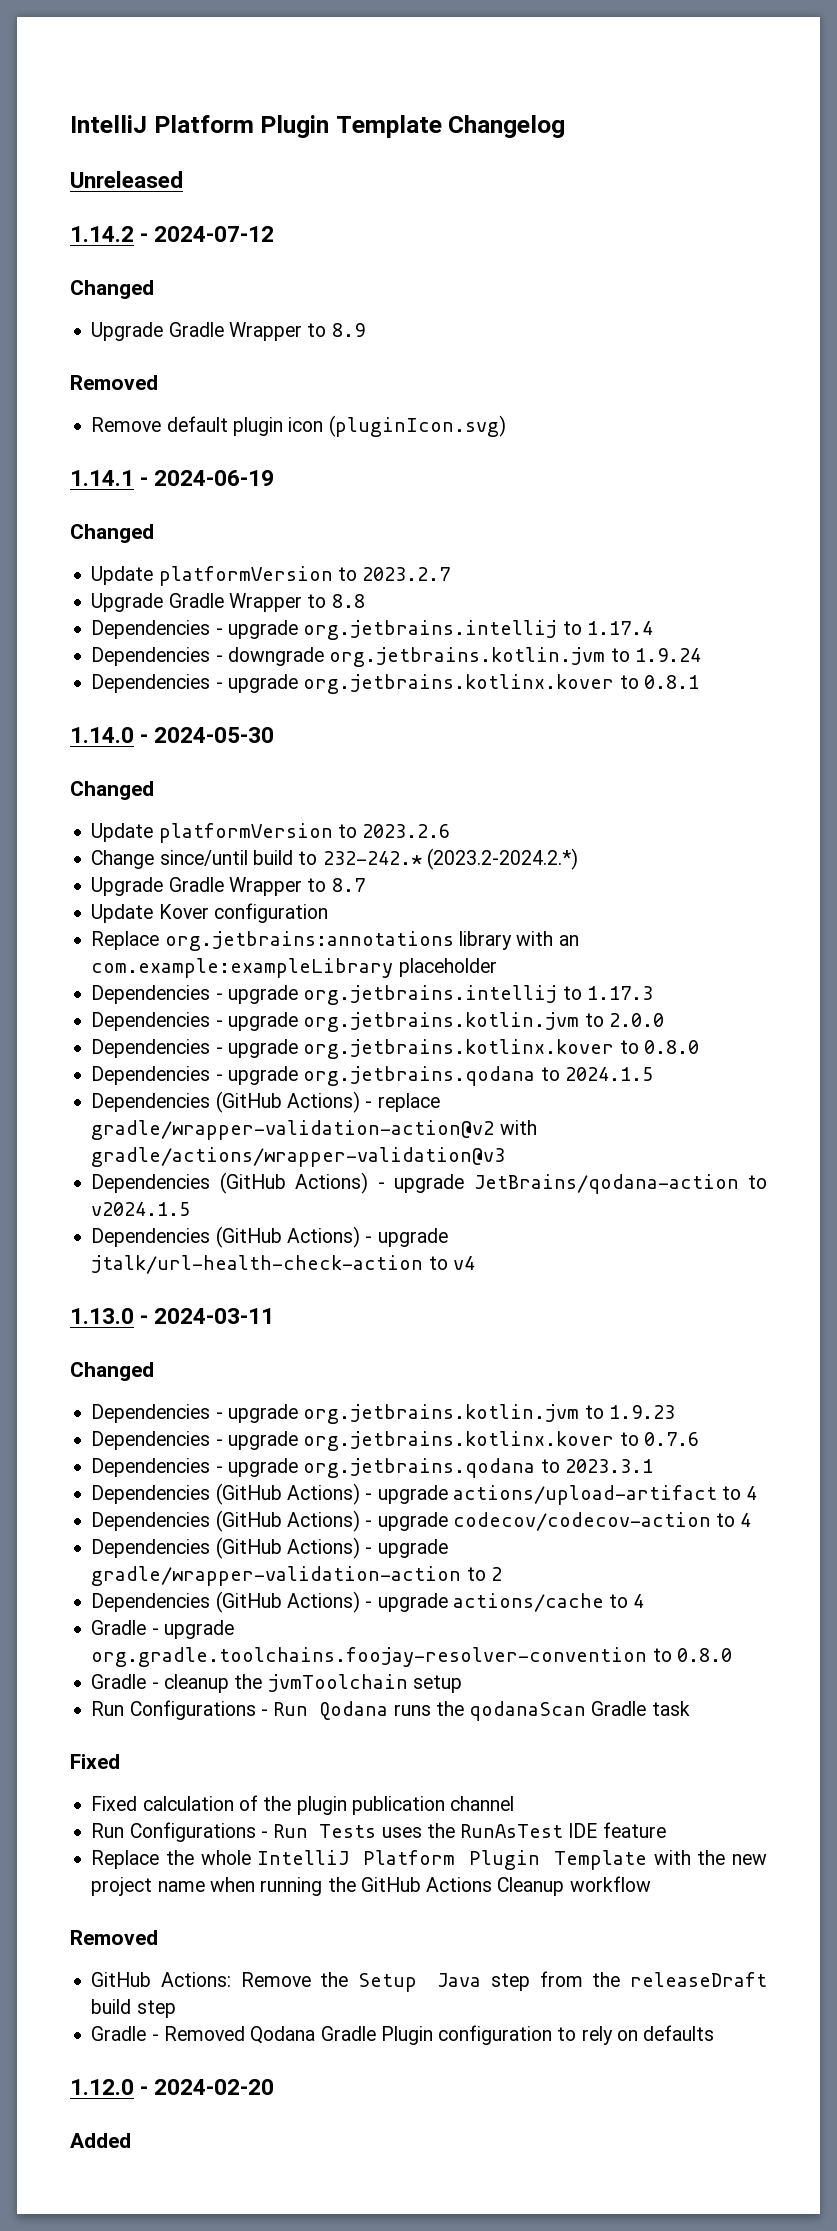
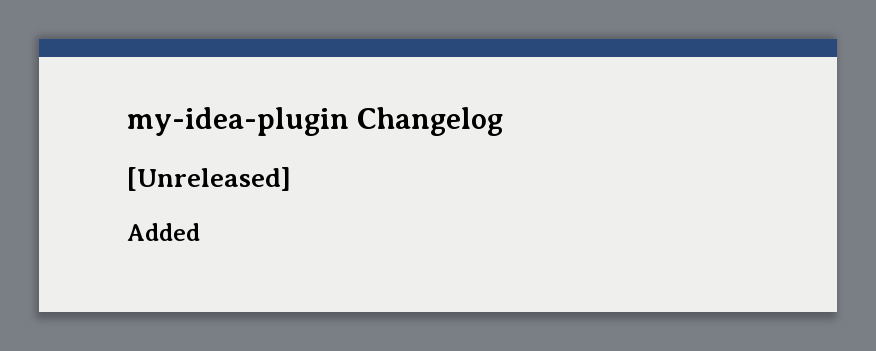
[70,115,566,138] [70,171,183,188] [70,226,275,242] [70,280,154,299] [91,322,365,341] [70,375,158,390] [91,415,506,437] [70,470,275,486] [70,524,154,543] [91,566,451,586] [91,593,365,612] [91,620,653,640] [91,647,701,667] [91,674,699,694] [70,727,275,743] [70,781,154,800] [91,823,451,843] [91,848,578,870] [91,877,365,896] [91,903,328,923] [91,931,579,951] [91,958,497,978] [91,985,653,1005] [91,1012,664,1032] [91,1039,699,1059] [91,1066,653,1086] [91,1091,440,1113] [91,1120,537,1140] [91,1147,506,1167] [91,1172,767,1194] [91,1202,191,1216] [91,1226,448,1248] [91,1255,475,1274] [70,1308,275,1324] [70,1362,154,1381] [91,1404,675,1424] [91,1431,699,1451] [91,1458,653,1478] [91,1483,758,1505] [91,1510,752,1532] [91,1537,448,1559] [91,1566,502,1586] [91,1591,645,1613] [91,1620,234,1639] [91,1647,732,1667] [91,1674,462,1693] [91,1700,690,1721] [70,1754,120,1769] [91,1795,515,1815] [91,1822,666,1842] [91,1850,767,1870] [91,1876,651,1896] [70,1930,158,1945] [91,1971,767,1992] [91,1999,176,2018] [91,2025,715,2045] [70,2079,275,2095] IntelliJ Platform Plugin Template Changelog // Unreleased // 1.14.2 - 2024-07-12 // Changed // Upgrade Gradle Wrapper to 8.9 // Removed // Remove default plugin icon (pluginIcon.svg) // 1.14.1 - 2024-06-19 // Changed // Update platformVersion to 2023.2.7 // Upgrade Gradle Wrapper to 8.8 // Dependencies - upgrade org.jetbrains.intellij to 1.17.4 // Dependencies - downgrade org.jetbrains.kotlin.jvm to 1.9.24 // Dependencies - upgrade org.jetbrains.kotlinx.kover to 0.8.1 // 1.14.0 - 2024-05-30 // Changed // Update platformVersion to 2023.2.6 // Change since/until build to 232-242.* (2023.2-2024.2.*) // Upgrade Gradle Wrapper to 8.7 // Update Kover configuration // Replace org.jetbrains:annotations library with an com.example:exampleLibrary placeholder // Dependencies - upgrade org.jetbrains.intellij to 1.17.3 // Dependencies - upgrade org.jetbrains.kotlin.jvm to 2.0.0 // Dependencies - upgrade org.jetbrains.kotlinx.kover to 0.8.0 // Dependencies - upgrade org.jetbrains.qodana to 2024.1.5 // Dependencies (GitHub Actions) - replace gradle/wrapper-validation-action@v2 with gradle/actions/wrapper-validation@v3 // Dependencies (GitHub Actions) - upgrade JetBrains/qodana-action to v2024.1.5 // Dependencies (GitHub Actions) - upgrade jtalk/url-health-check-action to v4 // 1.13.0 - 2024-03-11 // Changed // Dependencies - upgrade org.jetbrains.kotlin.jvm to 1.9.23 // Dependencies - upgrade org.jetbrains.kotlinx.kover to 0.7.6 // Dependencies - upgrade org.jetbrains.qodana to 2023.3.1 // Dependencies (GitHub Actions) - upgrade actions/upload-artifact to 4 // Dependencies (GitHub Actions) - upgrade codecov/codecov-action to 4 // Dependencies (GitHub Actions) - upgrade gradle/wrapper-validation-action to 2 // Dependencies (GitHub Actions) - upgrade actions/cache to 4 // Gradle - upgrade org.gradle.toolchains.foojay-resolver-convention to 0.8.0 // Gradle - cleanup the jvmToolchain setup // Run Configurations - Run Qodana runs the qodanaScan Gradle task // Fixed // Fixed calculation of the plugin publication channel // Run Configurations - Run Tests uses the RunAsTest IDE feature // Replace the whole IntelliJ Platform Plugin Template with the new project name when running the GitHub Actions Cleanup workflow // Removed // GitHub Actions: Remove the Setup Java step from the releaseDraft build step // Gradle - Removed Qodana Gradle Plugin configuration to rely on defaults // 1.12.0 - 2024-02-20 -> [127,107,504,136] [127,167,291,191] my-idea-plugin Changelog // [Unreleased]

